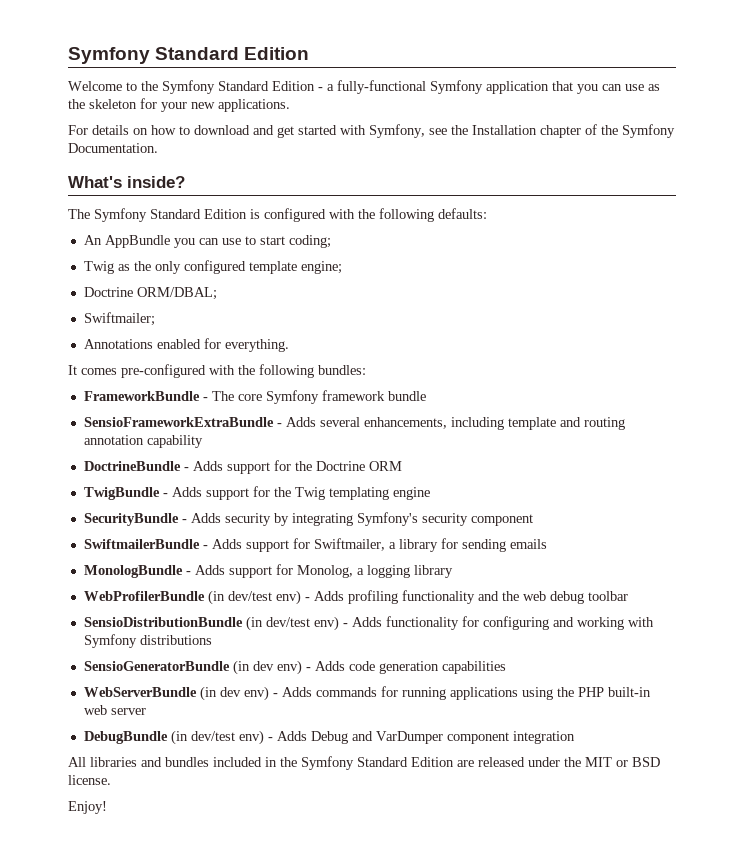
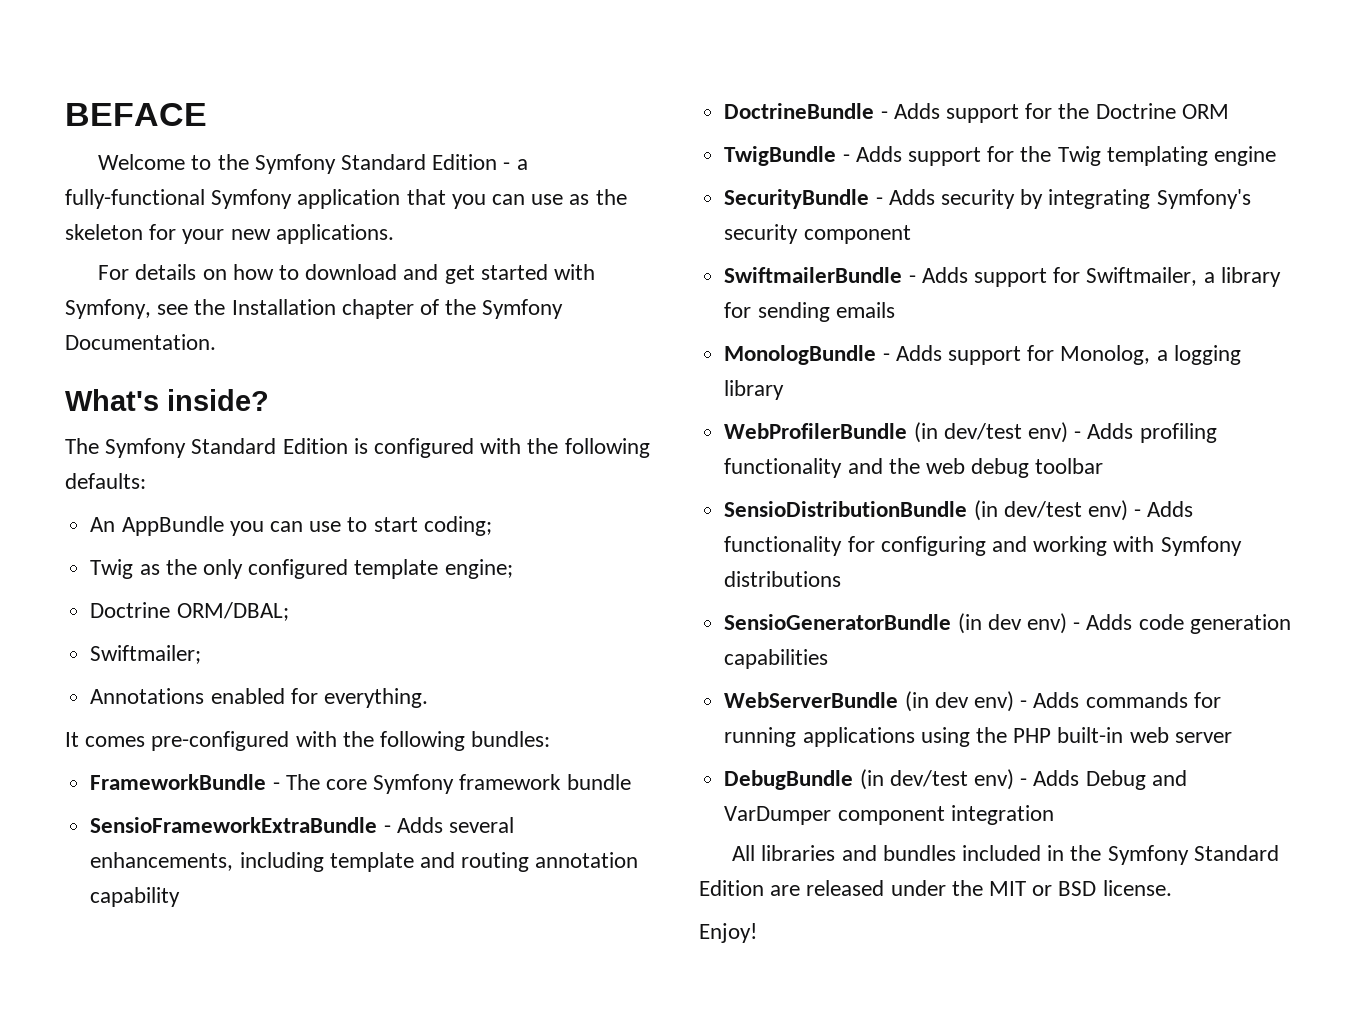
[68,47,310,64] Symfony Standard Edition -> [65,103,207,126] BEFACE

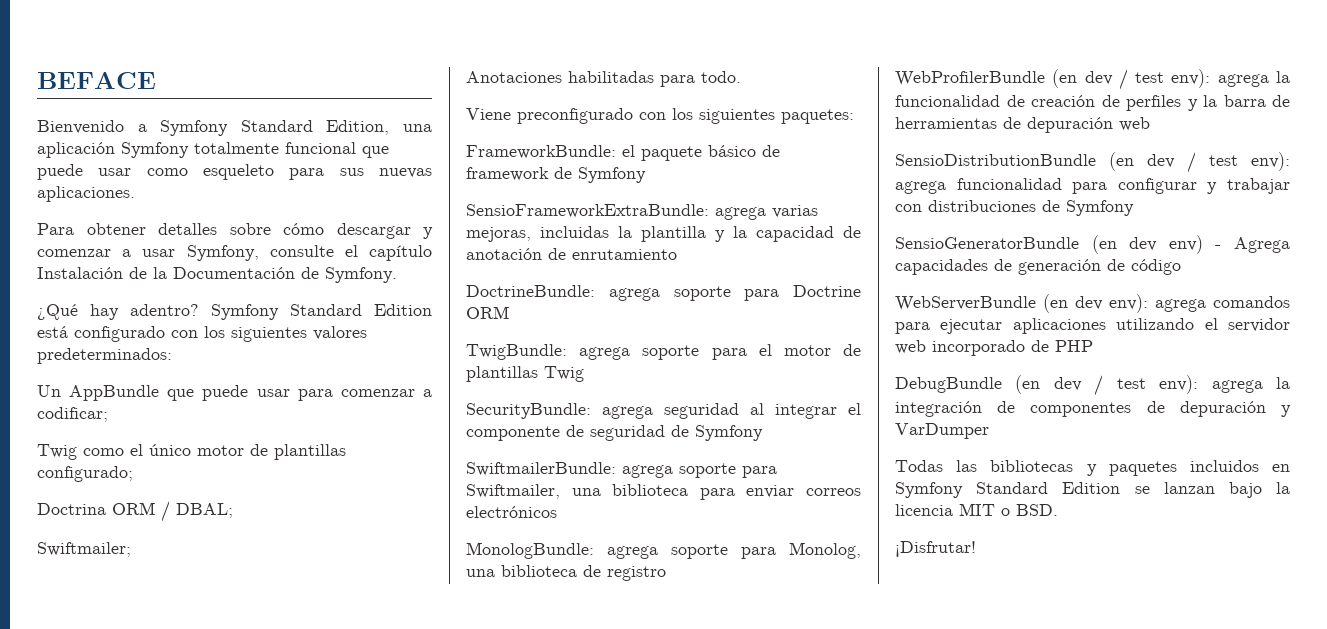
[98,154,528,174] [65,189,627,209] [65,224,394,244] [98,264,596,284] [65,299,564,319] [65,334,216,350] [65,389,269,411] [65,438,650,458] [65,473,146,489] [90,516,492,536] [90,559,513,579] [90,602,289,621] [90,645,202,664] [90,688,428,708] [65,731,551,751] [90,774,631,794] [90,817,514,833] [90,852,639,872] [90,887,181,907] [724,103,1229,123] [724,146,1276,166] [724,189,1251,209] [724,224,911,244] [724,267,1281,287] [724,302,895,322] [724,345,1241,365] [724,380,785,400] [724,422,1217,443] [724,458,1104,478] [724,500,1194,521] [724,536,1242,556] [724,571,842,587] [724,613,1291,634] [724,649,829,669] [724,691,1221,712] [724,727,1232,747] [724,769,1187,790] [724,805,1054,825] [732,845,1279,865] [699,880,1172,896] [699,923,757,943] Welcome to the Symfony Standard Edition - a fully-functional Symfony application that you can use as the skeleton for your new applications. // For details on how to download and get started with Symfony, see the Installation chapter of the Symfony Documentation. // What's inside? // The Symfony Standard Edition is configured with the following defaults: // An AppBundle you can use to start coding; // Twig as the only configured template engine; // Doctrine ORM/DBAL; // Swiftmailer; // Annotations enabled for everything. // It comes pre-configured with the following bundles: // FrameworkBundle - The core Symfony framework bundle // SensioFrameworkExtraBundle - Adds several enhancements, including template and routing annotation capability // DoctrineBundle - Adds support for the Doctrine ORM // TwigBundle - Adds support for the Twig templating engine // SecurityBundle - Adds security by integrating Symfony's security component // SwiftmailerBundle - Adds support for Swiftmailer, a library for sending emails // MonologBundle - Adds support for Monolog, a logging library // WebProfilerBundle (in dev/test env) - Adds profiling functionality and the web debug toolbar // SensioDistributionBundle (in dev/test env) - Adds functionality for configuring and working with Symfony distributions // SensioGeneratorBundle (in dev env) - Adds code generation capabilities // WebServerBundle (in dev env) - Adds commands for running applications using the PHP built-in web server // DebugBundle (in dev/test env) - Adds Debug and VarDumper component integration // All libraries and bundles included in the Symfony Standard Edition are released under the MIT or BSD license. // Enjoy! -> [37,120,432,136] [37,142,389,158] [37,164,432,180] [37,186,135,202] [37,223,433,239] [37,245,432,261] [37,267,397,283] [37,304,432,320] [37,326,367,342] [37,348,172,364] [37,385,433,401] [37,407,108,422] [37,444,346,460] [37,466,133,482] [37,501,233,522] [37,542,131,557] [466,71,741,87] [466,108,854,124] [466,145,780,161] [466,167,646,183] [466,204,818,220] [466,226,861,242] [466,248,677,260] [466,285,861,301] [466,306,509,319] [466,344,861,360] [466,366,584,382] [466,403,861,419] [466,425,763,441] [466,462,777,478] [466,484,861,500] [466,506,557,518] [466,542,861,559] [466,565,666,581] [895,69,1290,90] [895,95,1290,111] [895,117,1150,133] [895,152,1290,173] [895,178,1290,194] [895,200,1134,216] [895,235,1290,254] [895,259,1181,275] [895,294,1290,313] [895,318,1290,334] [895,340,1093,356] [895,375,1290,396] [895,401,1291,417] [895,423,989,439] [895,460,1290,476] [895,482,1290,498] [895,503,1058,516] [895,541,976,557] Bienvenido a Symfony Standard Edition, una aplicación Symfony totalmente funcional que puede usar como esqueleto para sus nuevas aplicaciones. // Para obtener detalles sobre cómo descargar y comenzar a usar Symfony, consulte el capítulo Instalación de la Documentación de Symfony. // ¿Qué hay adentro? Symfony Standard Edition está configurado con los siguientes valores predeterminados: // Un AppBundle que puede usar para comenzar a codificar; // Twig como el único motor de plantillas configurado; // Doctrina ORM / DBAL; // Swiftmailer; // Anotaciones habilitadas para todo. // Viene preconfigurado con los siguientes paquetes: // FrameworkBundle: el paquete básico de framework de Symfony // SensioFrameworkExtraBundle: agrega varias mejoras, incluidas la plantilla y la capacidad de anotación de enrutamiento // DoctrineBundle: agrega soporte para Doctrine ORM // TwigBundle: agrega soporte para el motor de plantillas Twig // SecurityBundle: agrega seguridad al integrar el componente de seguridad de Symfony // SwiftmailerBundle: agrega soporte para Swiftmailer, una biblioteca para enviar correos electrónicos // MonologBundle: agrega soporte para Monolog, una biblioteca de registro // WebProfilerBundle (en dev / test env): agrega la funcionalidad de creación de perfiles y la barra de herramientas de depuración web // SensioDistributionBundle (en dev / test env): agrega funcionalidad para configurar y trabajar con distribuciones de Symfony // SensioGeneratorBundle (en dev env) - Agrega capacidades de generación de código // WebServerBundle (en dev env): agrega comandos para ejecutar aplicaciones utilizando el servidor web incorporado de PHP // DebugBundle (en dev / test env): agrega la integración de componentes de depuración y VarDumper // Todas las bibliotecas y paquetes incluidos en Symfony Standard Edition se lanzan bajo la licencia MIT o BSD. // ¡Disfrutar!

